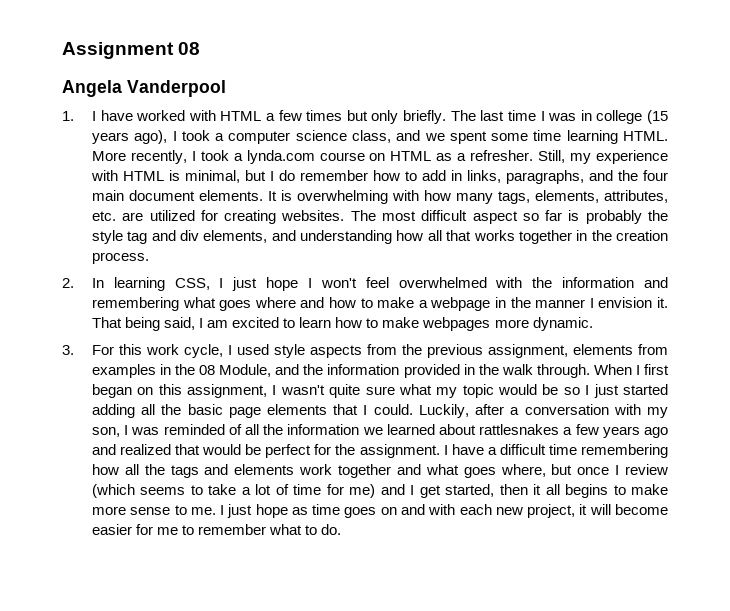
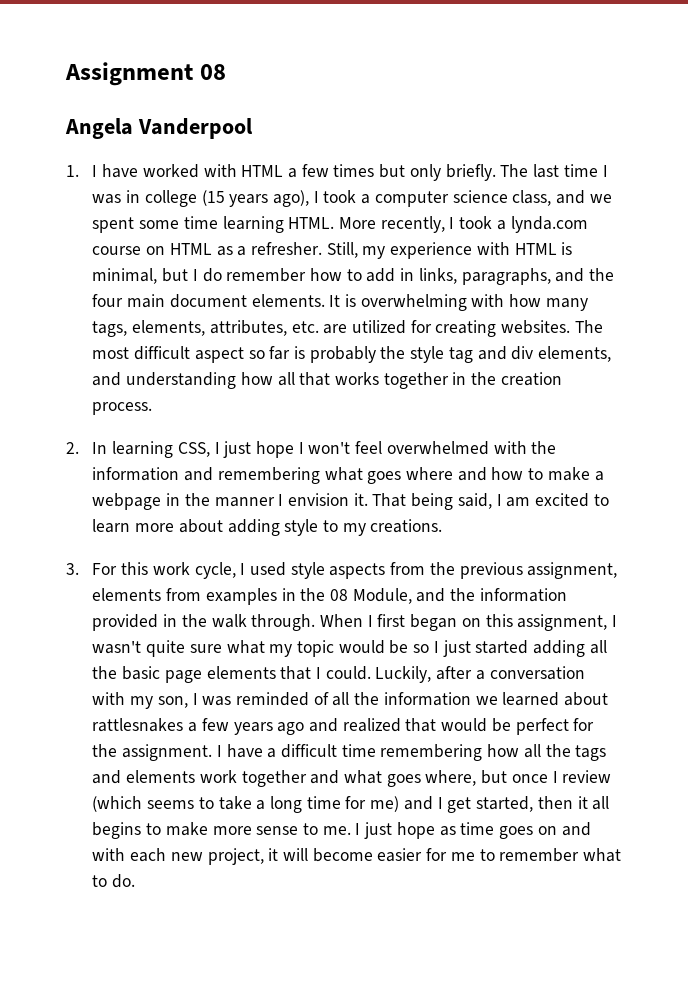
[335,317,593,331] how to make webpages more dynamic. -> [135,519,443,536] more about adding style to my creations.
[255,484,289,495] lot of -> [269,796,302,813] long

